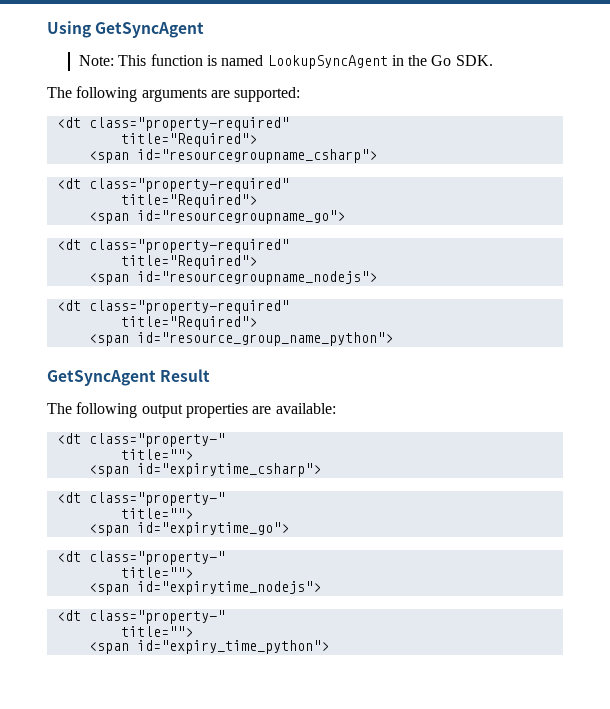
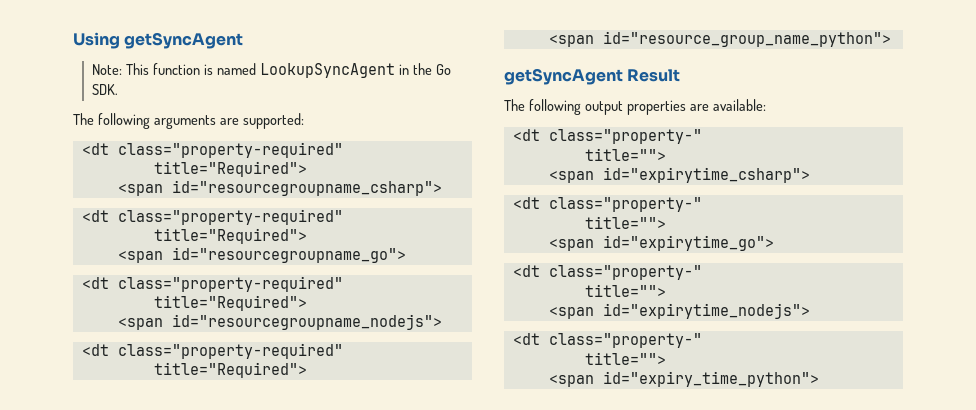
[95,22,205,38] GetSyncAgent -> [124,32,244,49] getSyncAgent
[47,370,156,386] GetSyncAgent -> [504,68,623,85] getSyncAgent

